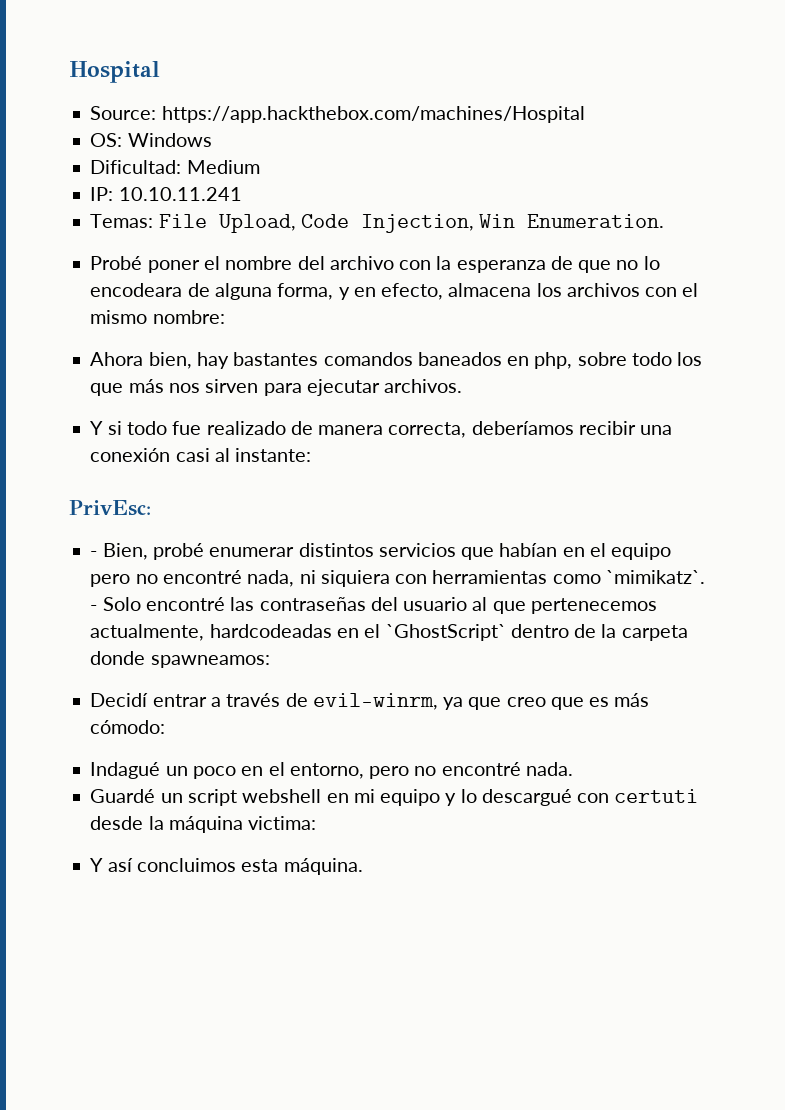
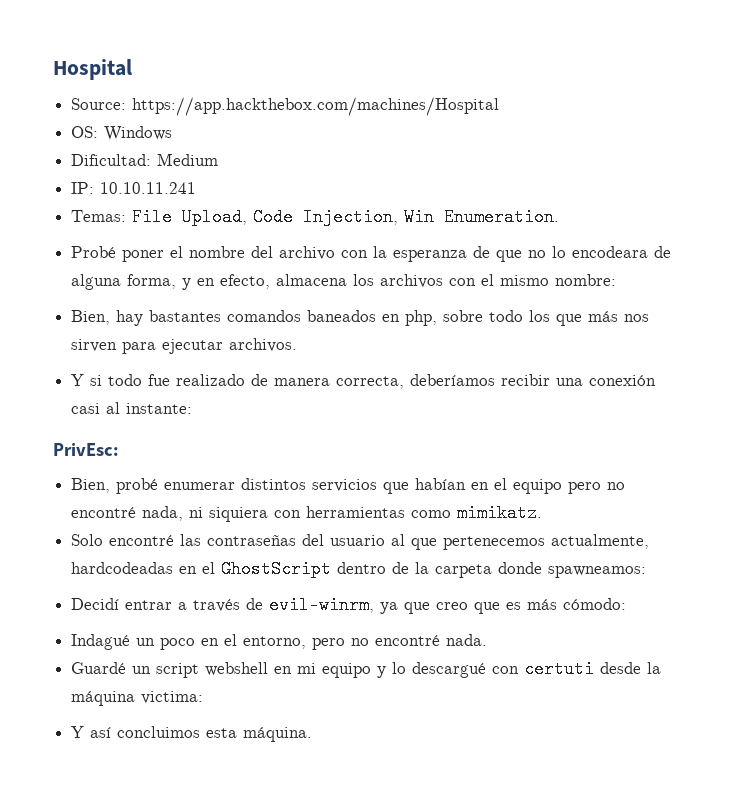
[90,352,192,369] Ahora bien, -> [71,310,111,325] Bien,
[90,551,98,557] - -> (119, 449) none
[605,570,705,584] [90,605,98,611] `mimikatz`. - -> [457,504,543,522] mimikatz. //
[385,624,506,641] `GhostScript` -> [221,560,332,578] GhostScript

